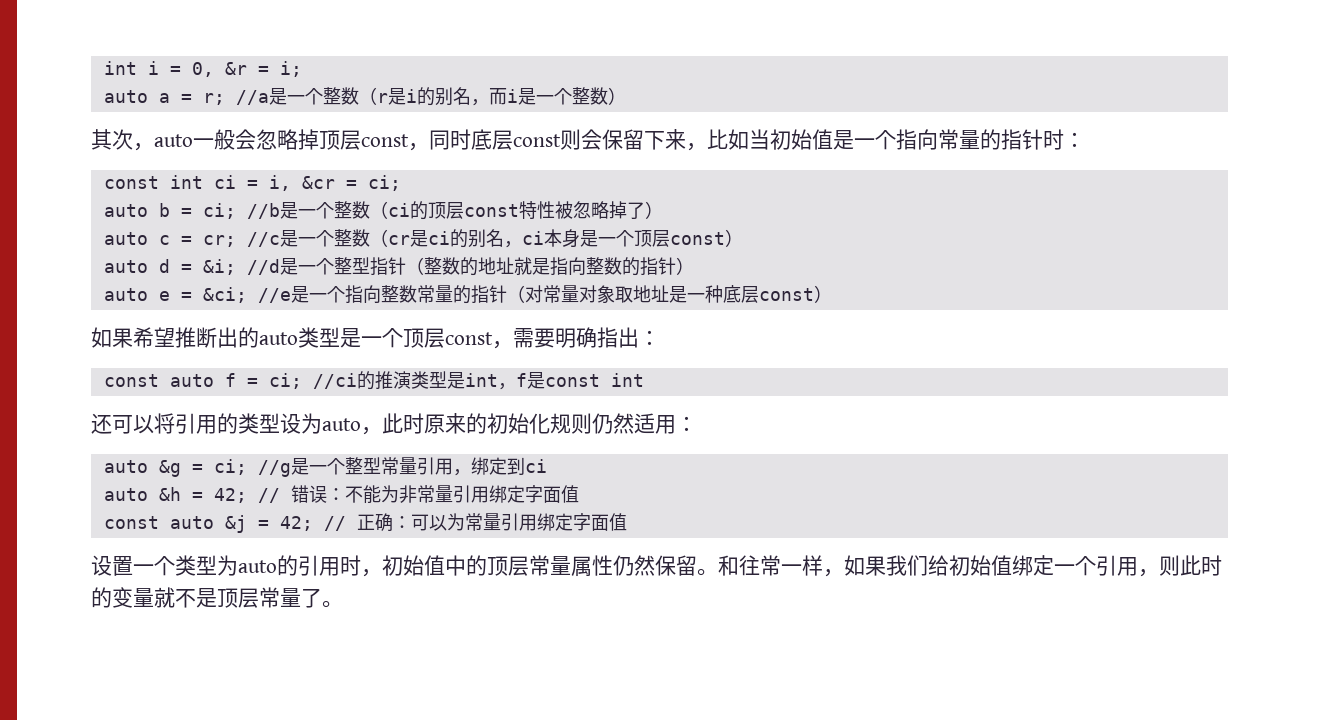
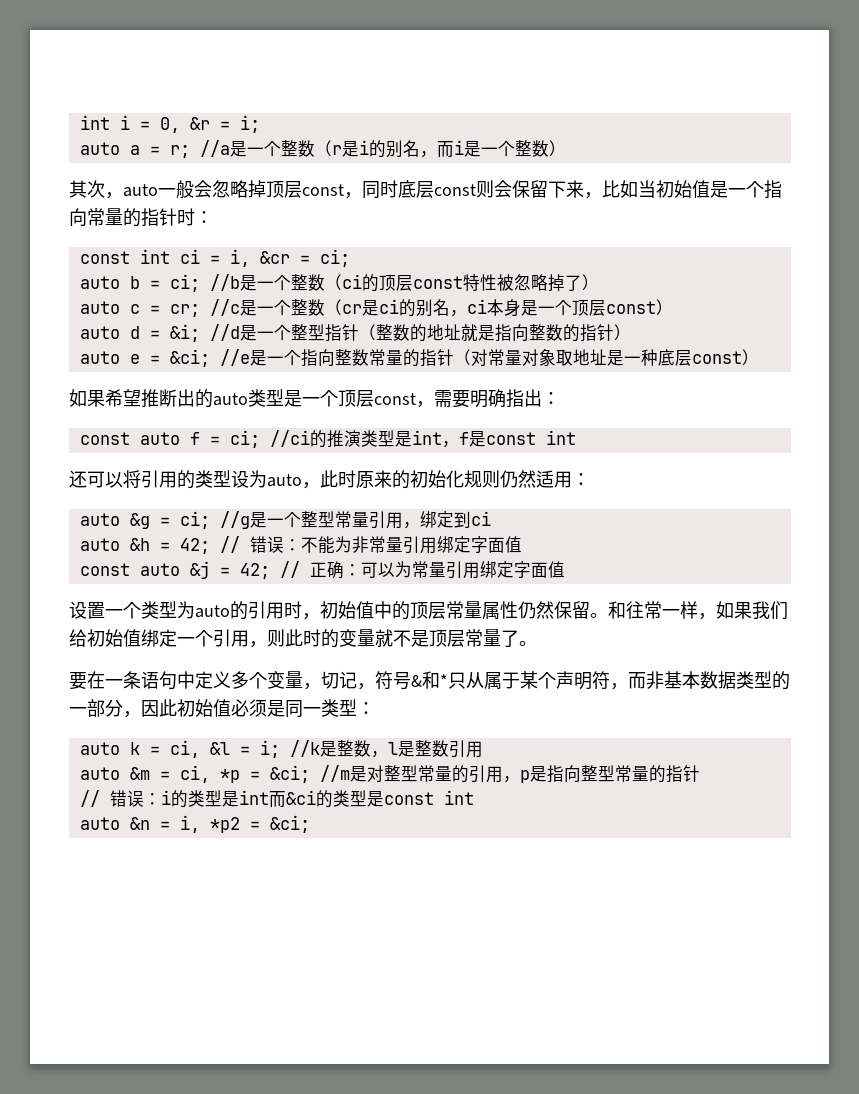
(343, 604) none -> [69,671,790,690] [69,699,375,718] [79,740,483,758] [79,765,700,783] [79,790,474,808] [79,815,310,833] // 要在一条语句中定义多个变量，切记，符号&和*只从属于某个声明符，而非基本数据类型的一部分，因此初始值必须是同一类型： // auto k = ci, &l = i; //k是整数，l是整数引用 // auto &m = ci, *p = &ci; //m是对整型常量的引用，p是指向整型常量的指针 // // 错误：i的类型是int而&ci的类型是const int // auto &n = i, *p2 = &ci;

